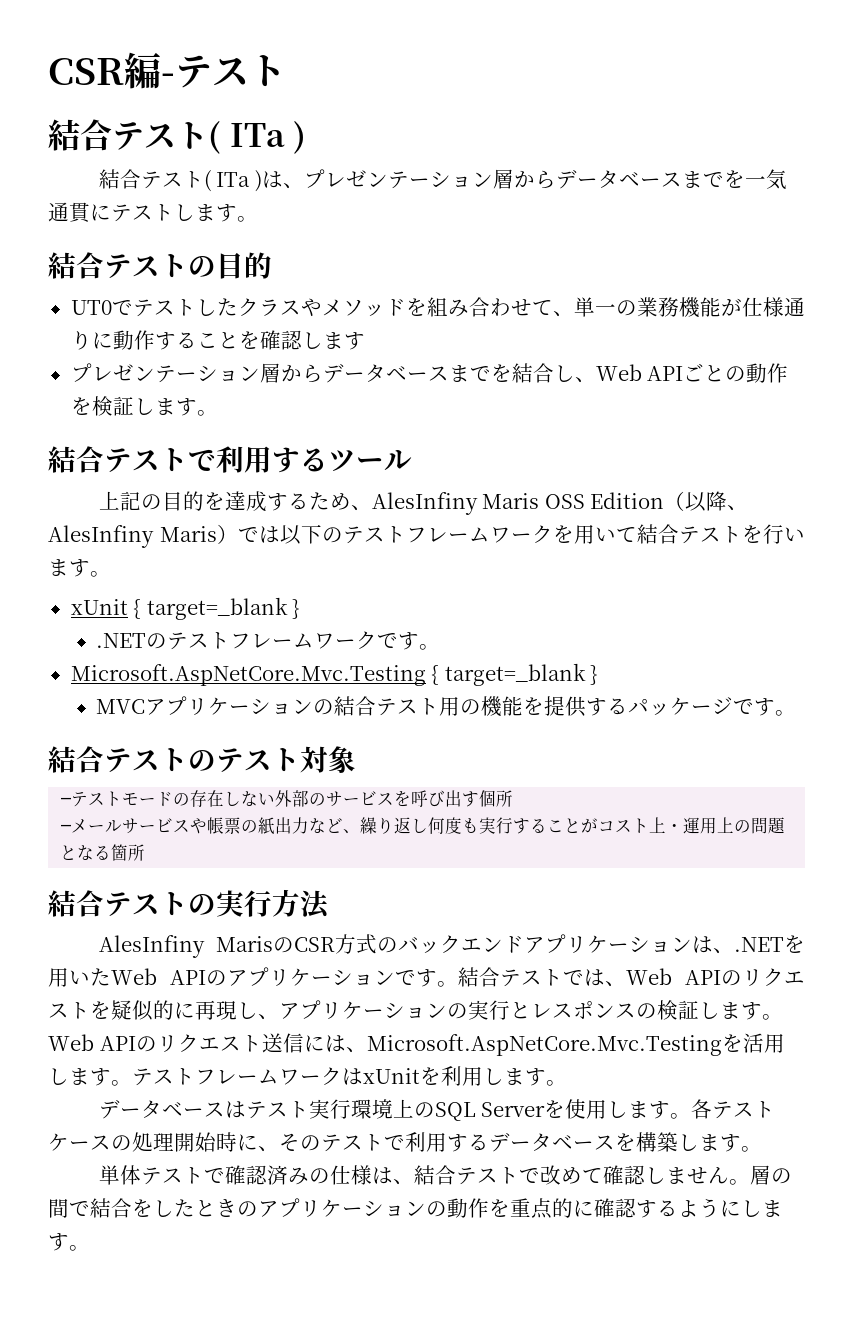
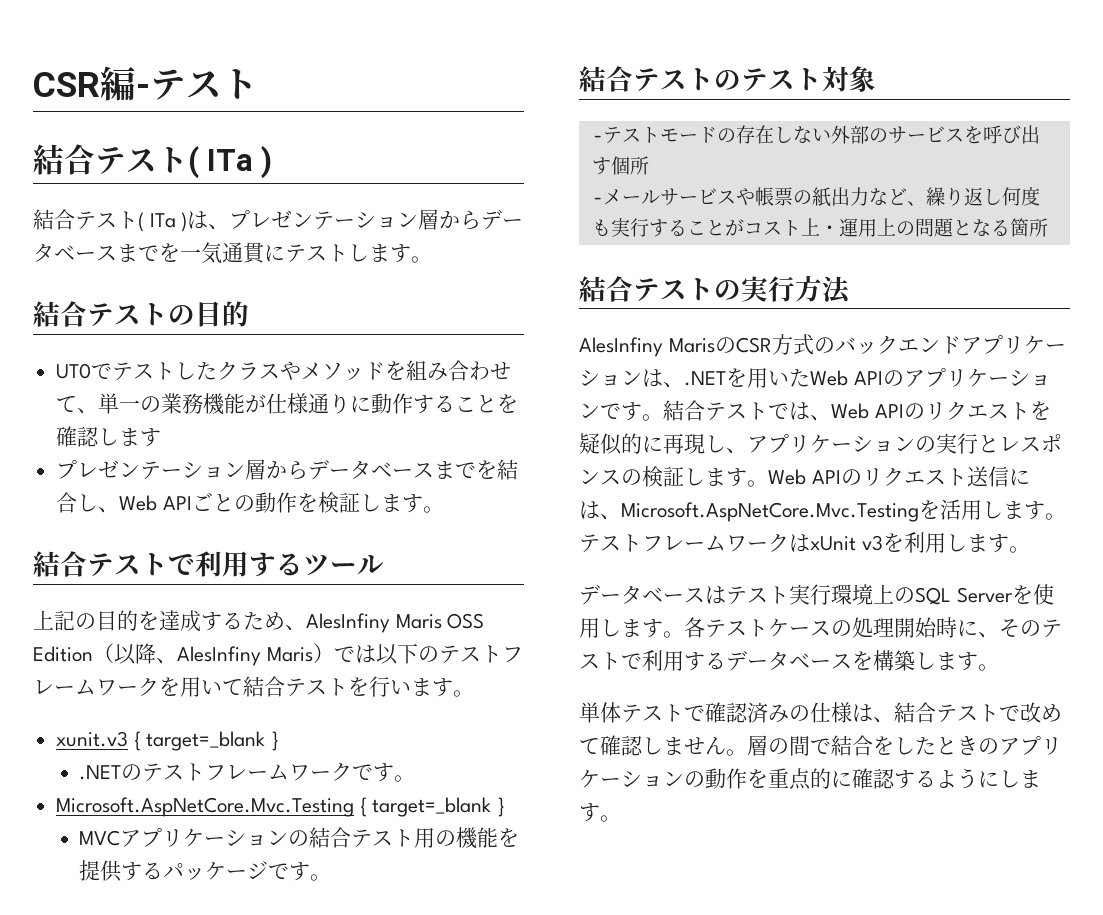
[70,599,128,615] xUnit -> [56,731,129,747] xunit.v3
(420, 1076) none -> [861,535,883,551] v3

